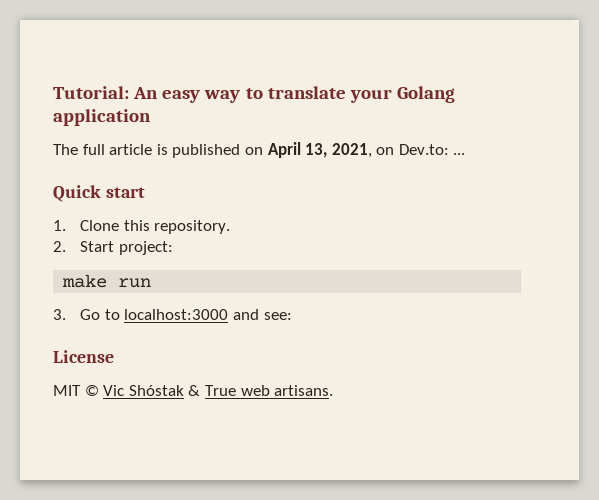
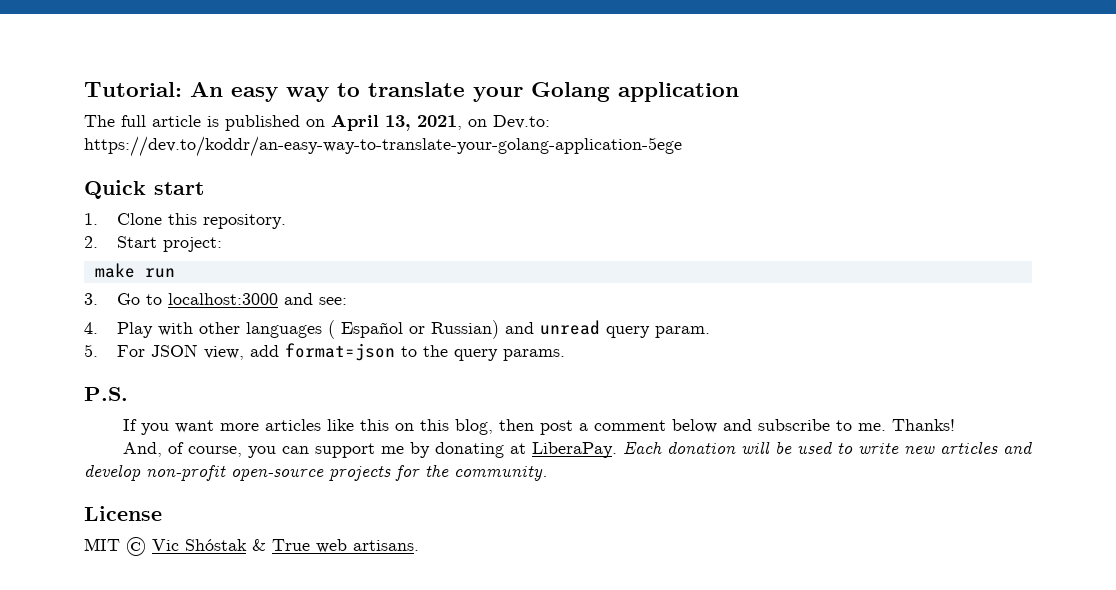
[453,153,466,155] ... -> [84,136,682,157] https://dev.to/koddr/an-easy-way-to-translate-your-golang-application-5ege
(292, 316) none -> [84,320,710,339] [84,343,565,361] [84,387,128,401] [122,419,955,435] [122,441,1033,458] [84,464,548,481] // 4. Play with other languages ( Español or Russian) and unread query param. // 5. For JSON view, add format=json to the query params. // P.S. // If you want more articles like this on this blog, then post a comment below and subscribe to me. Thanks! // And, of course, you can support me by donating at LiberaPay. Each donation will be used to write new articles and develop non-profit open-source projects for the community.

